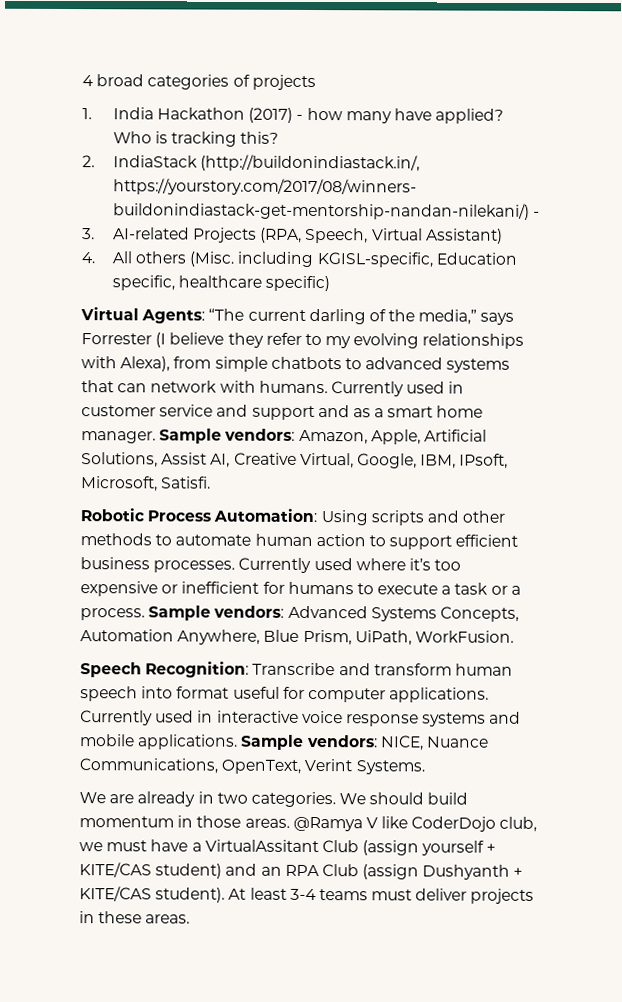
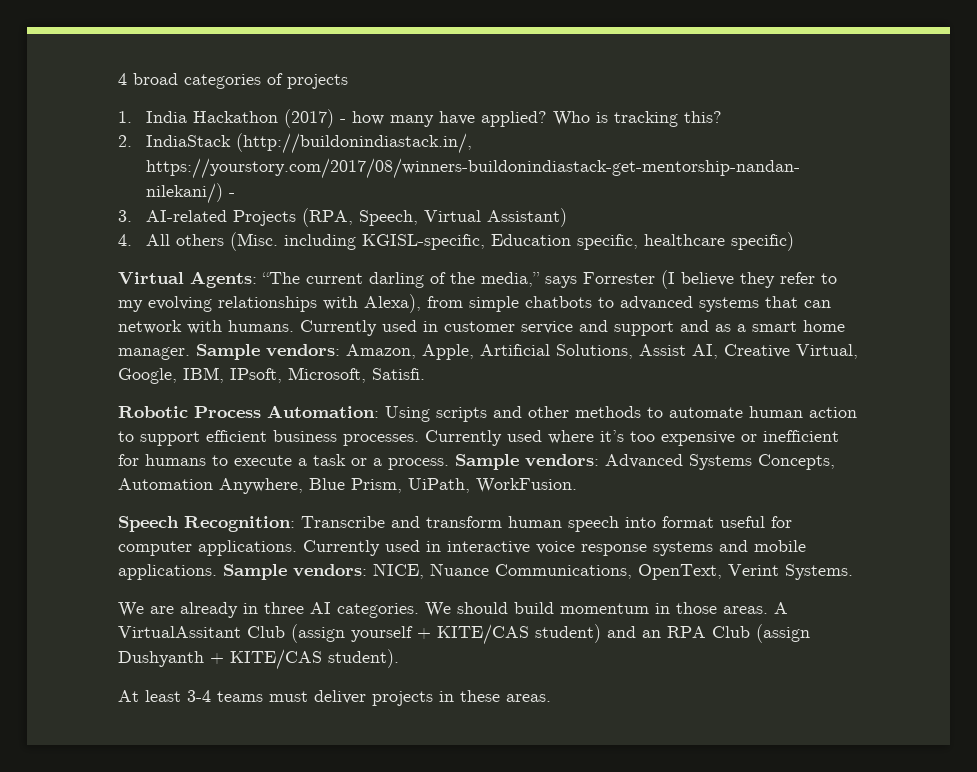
[216,792,248,804] two -> [264,602,331,614] three AI
[292,816,538,832] [79,839,202,852] @Ramya V like CoderDojo club, we must have a -> [774,602,788,614] A
(226, 895) none -> (399, 658) //

